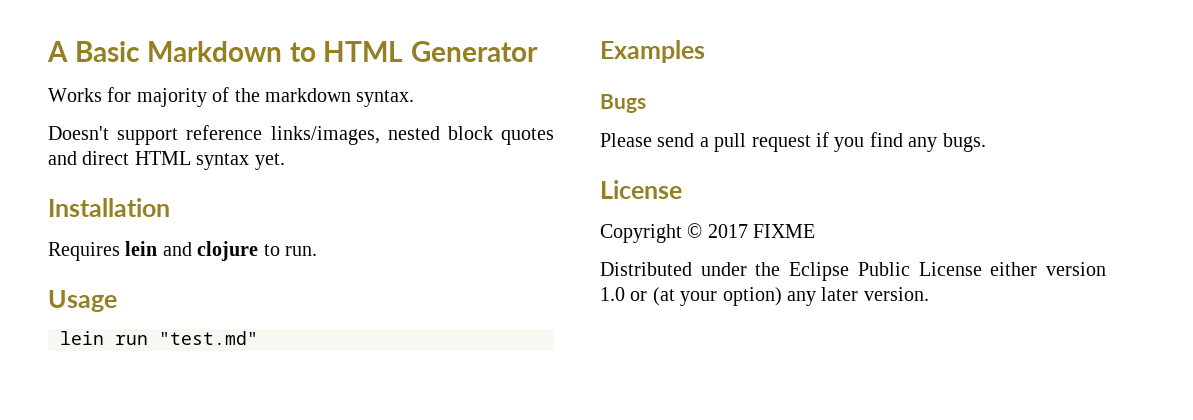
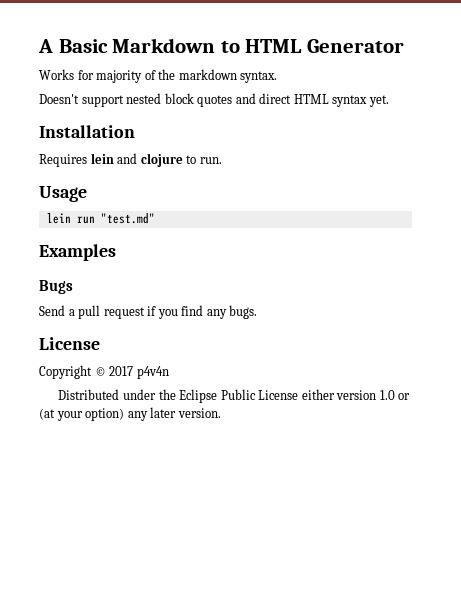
[186,125,380,145] reference links/images, -> (124, 101) none
[600,133,695,147] Please send -> [39,305,65,316] Send
[753,224,816,238] FIXME -> [136,366,169,379] p4v4n

